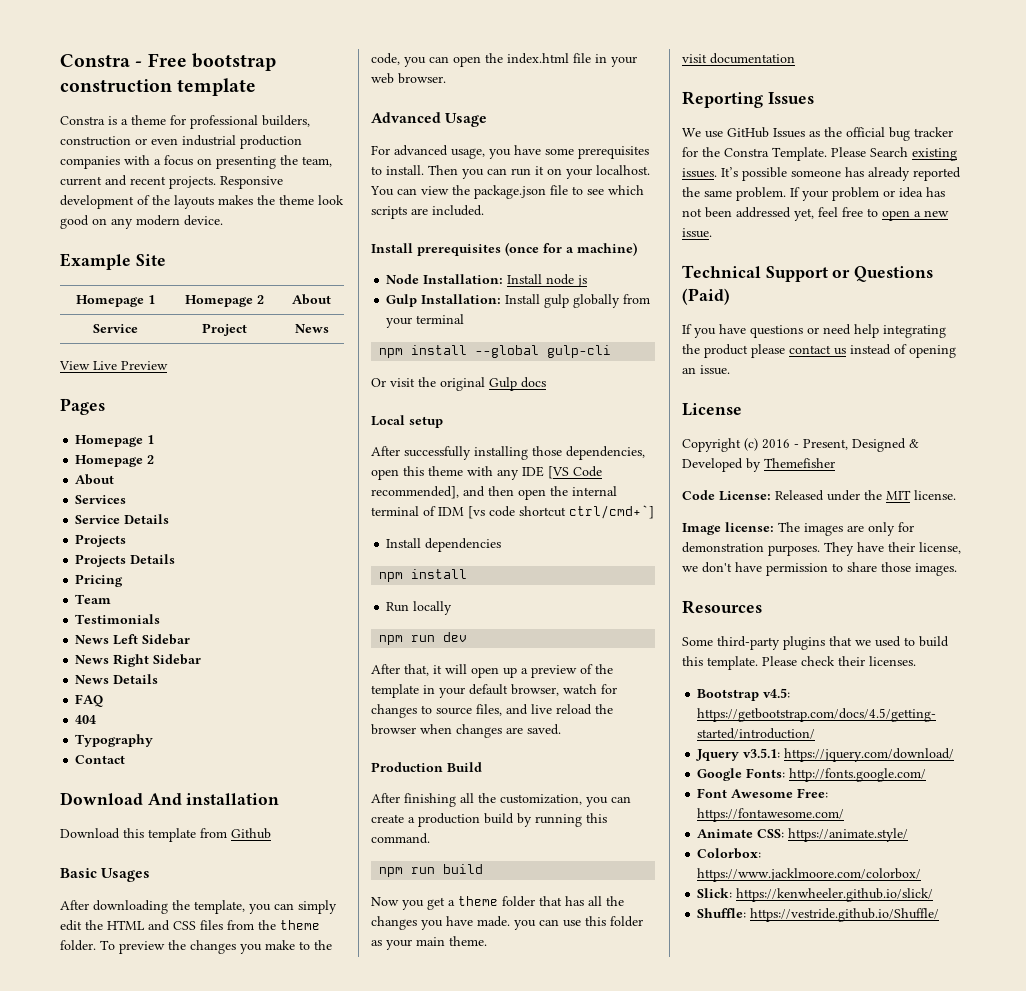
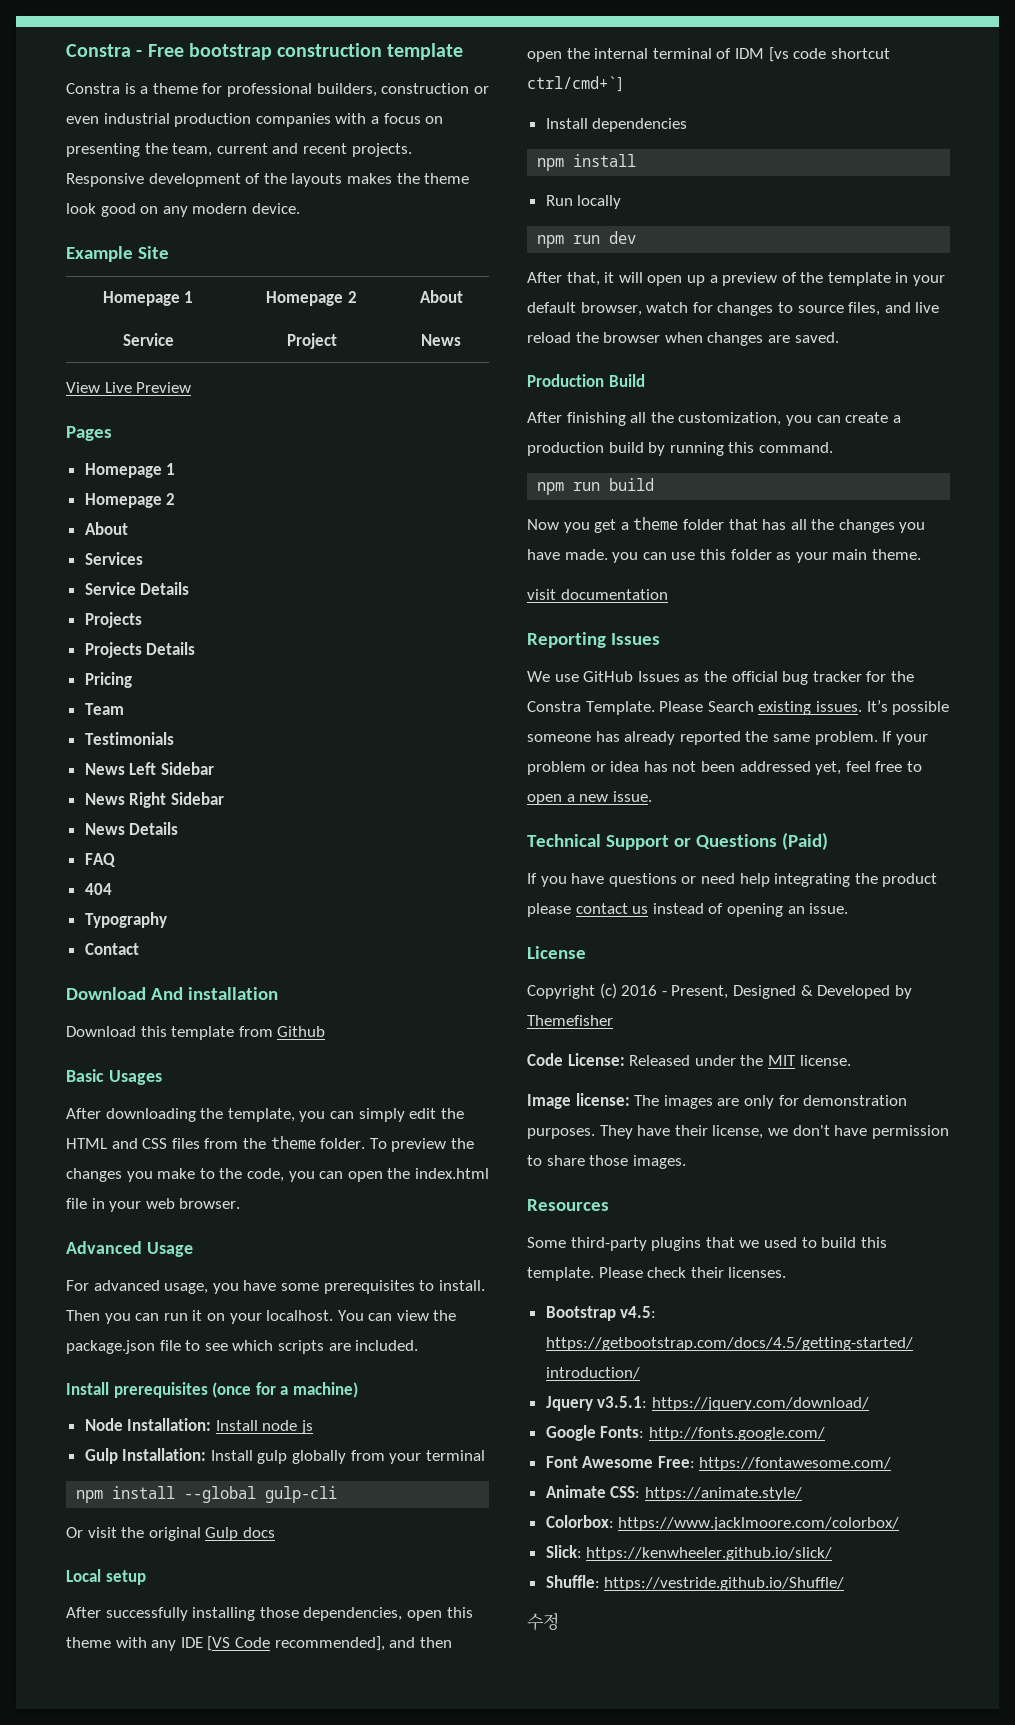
(940, 915) none -> [527,1613,559,1631] // 수정

